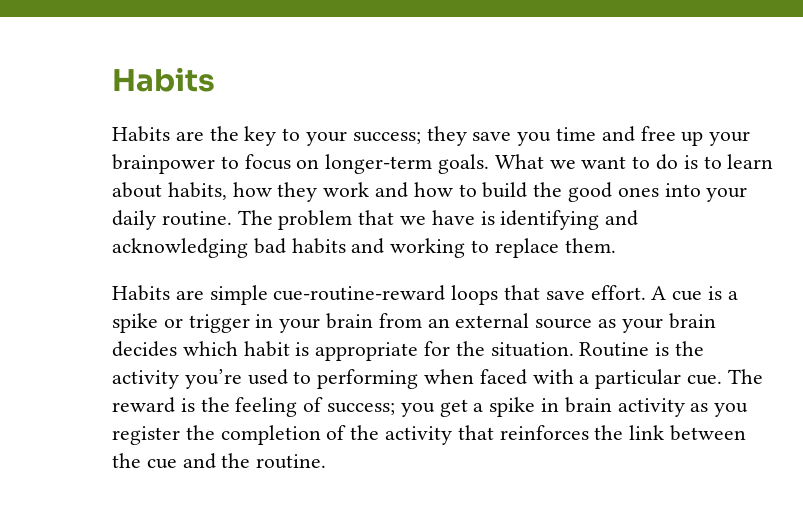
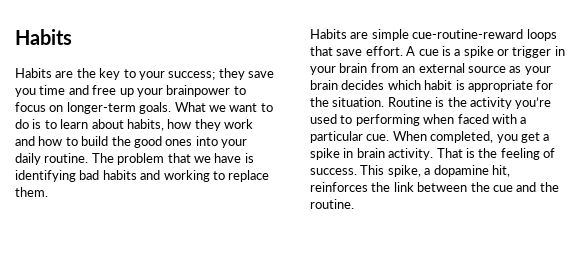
[605,210,639,226] [112,238,248,258] and acknowledging -> (76, 176) none
[727,369,763,384] [112,397,396,417] The reward is the feeling of success; -> [392,131,494,143] When completed,
[617,398,749,417] [112,425,494,445] activity as you register the completion of the activity that -> [388,148,555,160] [310,165,510,177] activity. That is the feeling of success. This spike, a dopamine hit,

